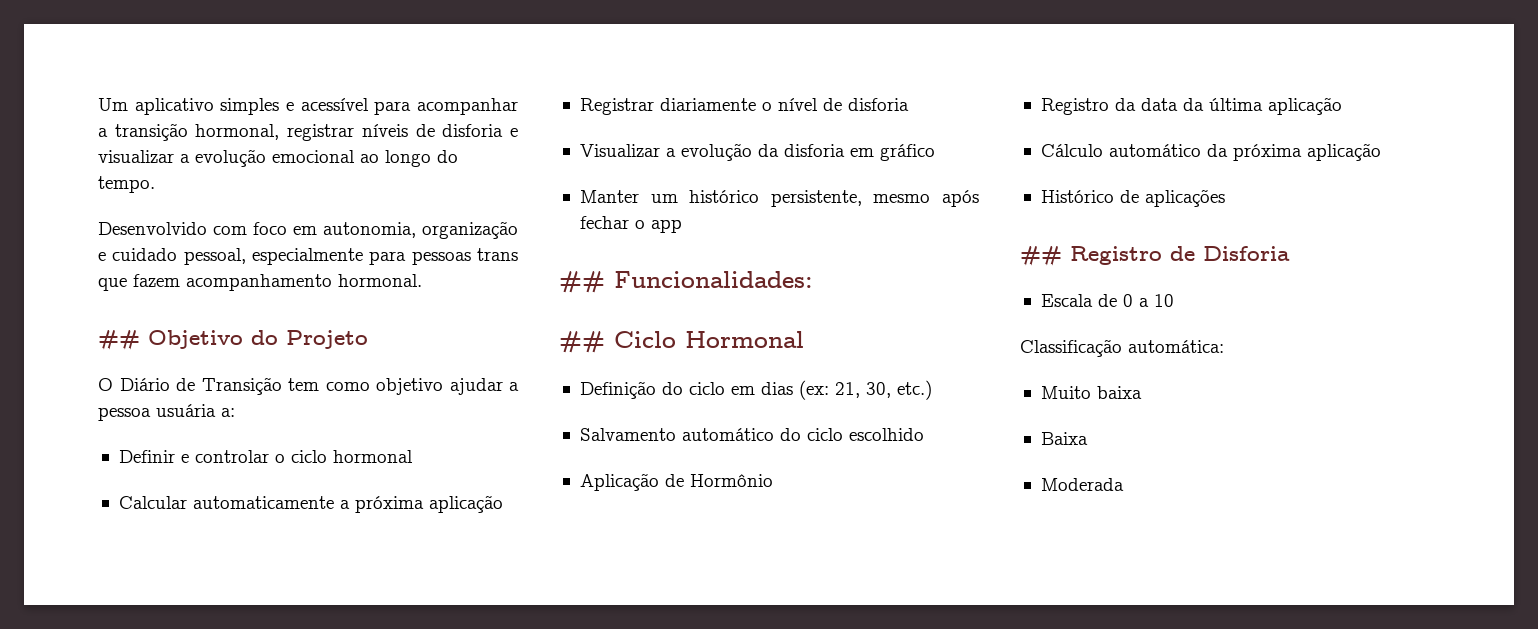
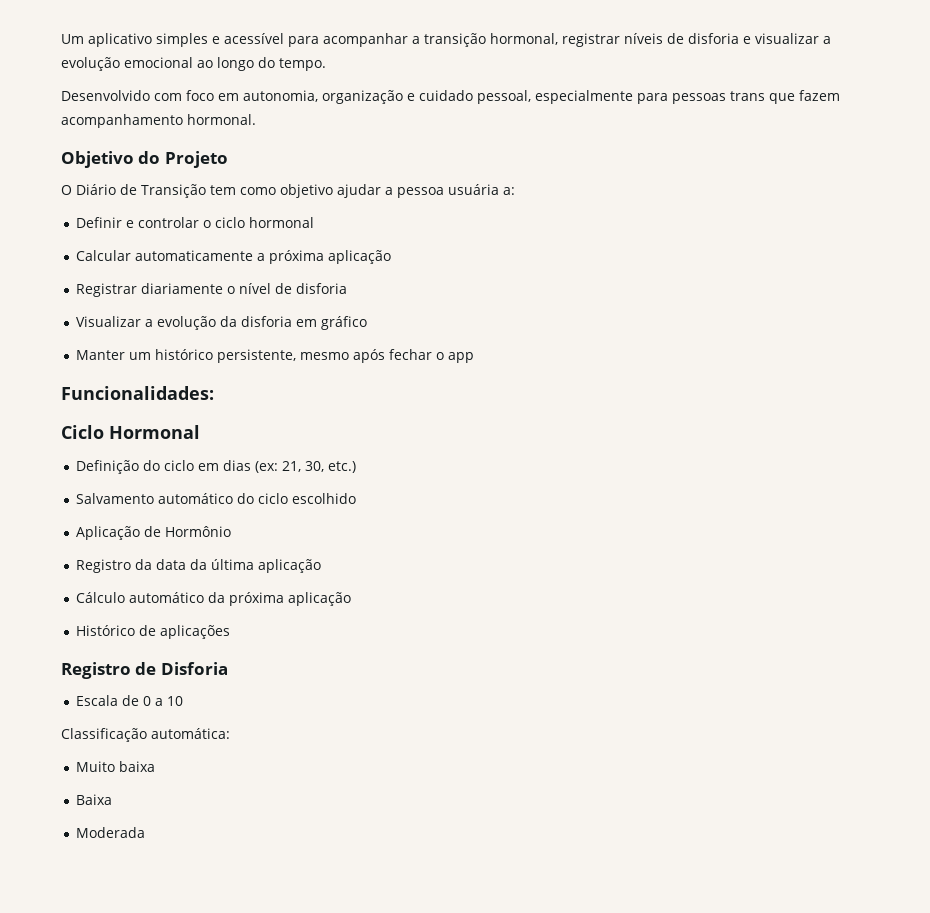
[98,330,140,350] ## -> (256, 119) none
[559,271,605,293] ## -> (475, 357) none
[559,331,605,353] ## -> (214, 393) none
[1020,246,1062,266] ## -> (231, 632) none

